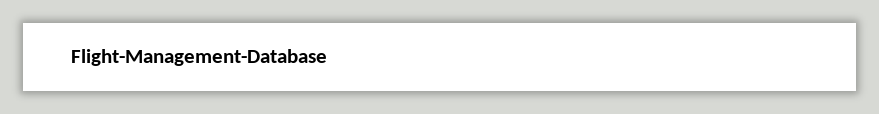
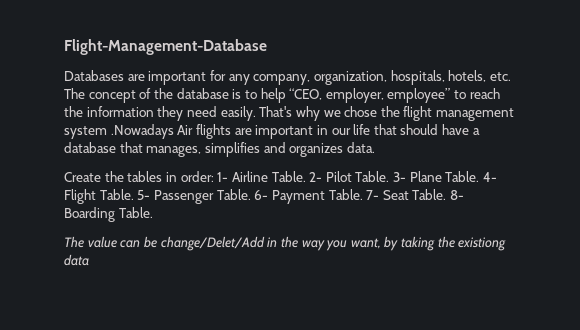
(327, 57) none -> [64,70,511,85] [64,88,500,103] [64,106,515,121] [64,124,480,139] [64,142,375,157] [64,171,498,182] [64,189,465,204] [64,207,153,222] [64,236,507,251] [64,254,89,266] // Databases are important for any company, organization, hospitals, hotels, etc. The concept of the database is to help “CEO, employer, employee” to reach the information they need easily. That's why we chose the flight management system .Nowadays Air flights are important in our life that should have a database that manages, simplifies and organizes data. // Create the tables in order: 1- Airline Table. 2- Pilot Table. 3- Plane Table. 4- Flight Table. 5- Passenger Table. 6- Payment Table. 7- Seat Table. 8- Boarding Table. // The value can be change/Delet/Add in the way you want, by taking the existiong data

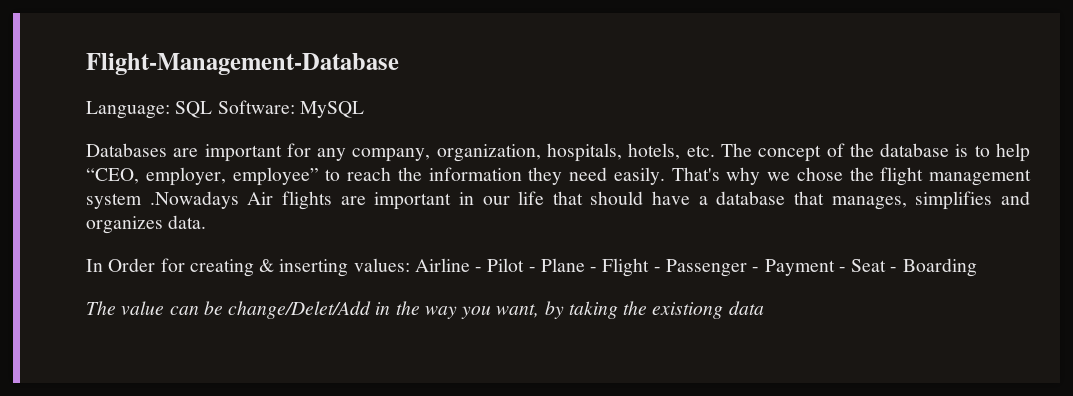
(267, 47) none -> [86,100,364,119] // Language: SQL Software: MySQL
[64,171,498,182] [64,189,465,204] Create the tables in order: 1- Airline Table. 2- Pilot Table. 3- Plane Table. 4- Flight Table. 5- Passenger Table. 6- Payment Table. 7- Seat Table. 8- -> [86,258,898,277] In Order for creating & inserting values: Airline - Pilot - Plane - Flight - Passenger - Payment - Seat -
[118,207,153,218] Table. -> (977, 267) none

